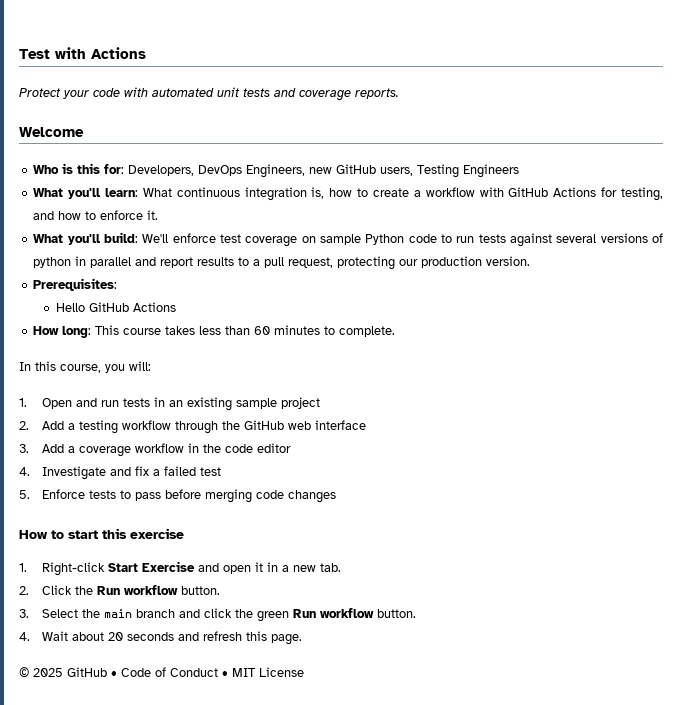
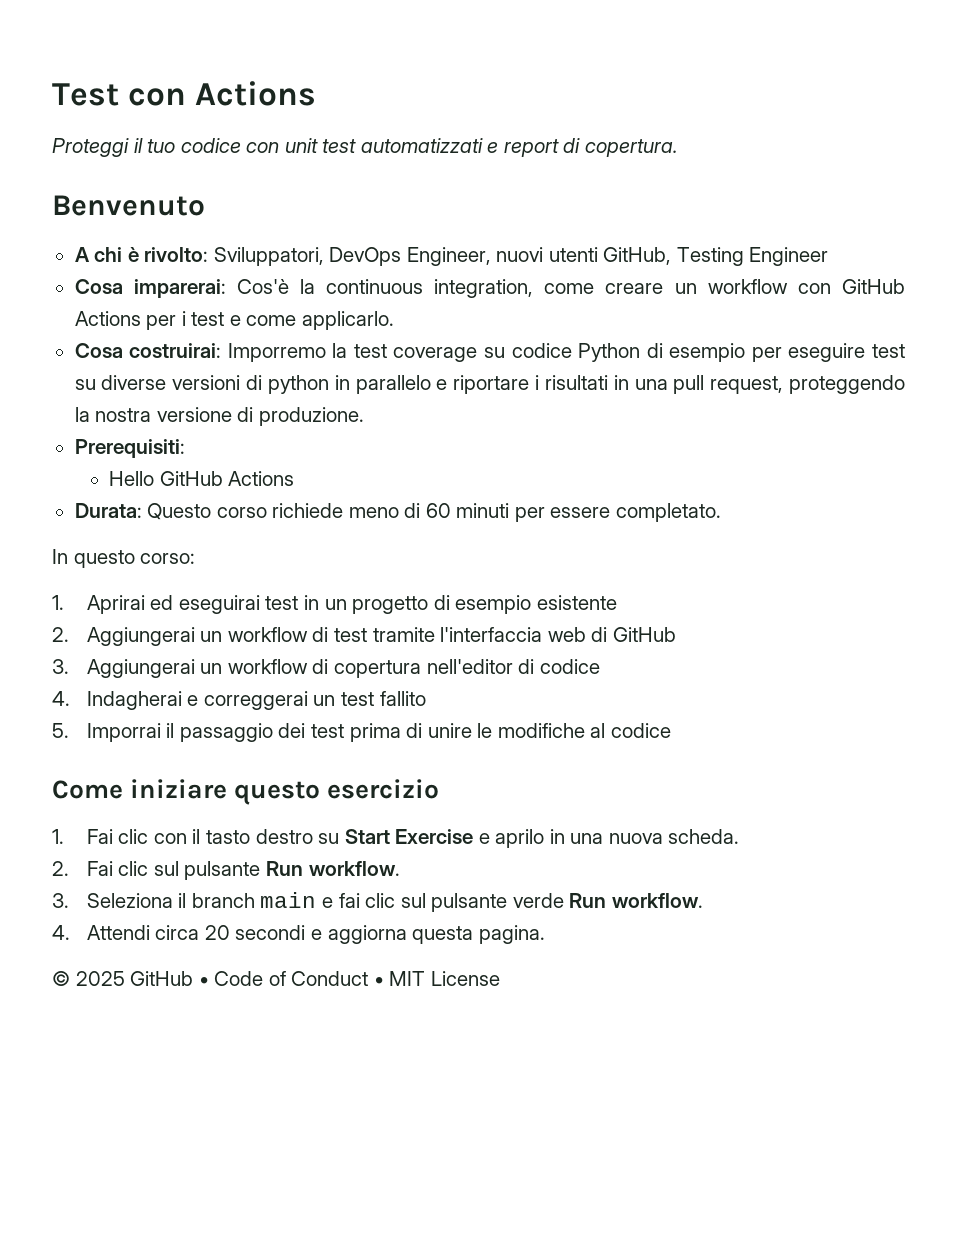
[55,47,146,59] [19,87,399,101] [19,127,84,137] [33,163,520,178] [33,187,663,201] [33,210,159,220] [33,232,663,247] [33,256,531,270] [33,278,118,291] [55,302,176,312] [33,325,396,338] [19,361,151,373] [19,397,320,411] [19,420,366,434] [19,443,291,457] [19,466,221,480] with Actions // Protect your code with automated unit tests and coverage reports. // Welcome // Who is this for: Developers, DevOps Engineers, new GitHub users, Testing Engineers // What you'll learn: What continuous integration is, how to create a workflow with GitHub Actions for testing, and how to enforce it. // What you'll build: We'll enforce test coverage on sample Python code to run tests against several versions of python in parallel and report results to a pull request, protecting our production version. // Prerequisites: // Hello GitHub Actions // How long: This course takes less than 60 minutes to complete. // In this course, you will: // 1. Open and run tests in an existing sample project // 2. Add a testing workflow through the GitHub web interface // 3. Add a coverage workflow in the code editor // 4. Investigate and fix a failed test -> [128,81,317,106] [52,138,678,157] [52,195,205,216] [74,247,829,266] [74,279,905,298] [74,311,394,330] [74,343,905,362] [74,375,906,394] [74,407,364,426] [74,439,185,458] [109,471,295,486] [74,503,721,522] [52,549,196,568] [52,595,617,614] [52,627,676,646] [52,659,600,678] [52,691,426,710] con Actions // Proteggi il tuo codice con unit test automatizzati e report di copertura. // Benvenuto // A chi è rivolto: Sviluppatori, DevOps Engineer, nuovi utenti GitHub, Testing Engineer // Cosa imparerai: Cos'è la continuous integration, come creare un workflow con GitHub Actions per i test e come applicarlo. // Cosa costruirai: Imporremo la test coverage su codice Python di esempio per eseguire test su diverse versioni di python in parallelo e riportare i risultati in una pull request, proteggendo la nostra versione di produzione. // Prerequisiti: // Hello GitHub Actions // Durata: Questo corso richiede meno di 60 minuti per essere completato. // In questo corso: // 1. Aprirai ed eseguirai test in un progetto di esempio esistente // 2. Aggiungerai un workflow di test tramite l'interfaccia web di GitHub // 3. Aggiungerai un workflow di copertura nell'editor di codice // 4. Indagherai e correggerai un test fallito
[41,489,336,503] [19,528,184,539] [19,561,341,576] [19,585,220,595] [19,608,416,622] [19,631,302,645] Enforce tests to pass before merging code changes // How to start this exercise // 1. Right-click Start Exercise and open it in a new tab. // 2. Click the Run workflow button. // 3. Select the main branch and click the green Run workflow button. // 4. Wait about 20 seconds and refresh this page. -> [86,723,671,742] [52,779,440,805] [52,829,740,848] [52,861,400,880] [52,892,703,912] [52,925,545,944] Imporrai il passaggio dei test prima di unire le modifiche al codice // Come iniziare questo esercizio // 1. Fai clic con il tasto destro su Start Exercise e aprilo in una nuova scheda. // 2. Fai clic sul pulsante Run workflow. // 3. Seleziona il branch main e fai clic sul pulsante verde Run workflow. // 4. Attendi circa 20 secondi e aggiorna questa pagina.

